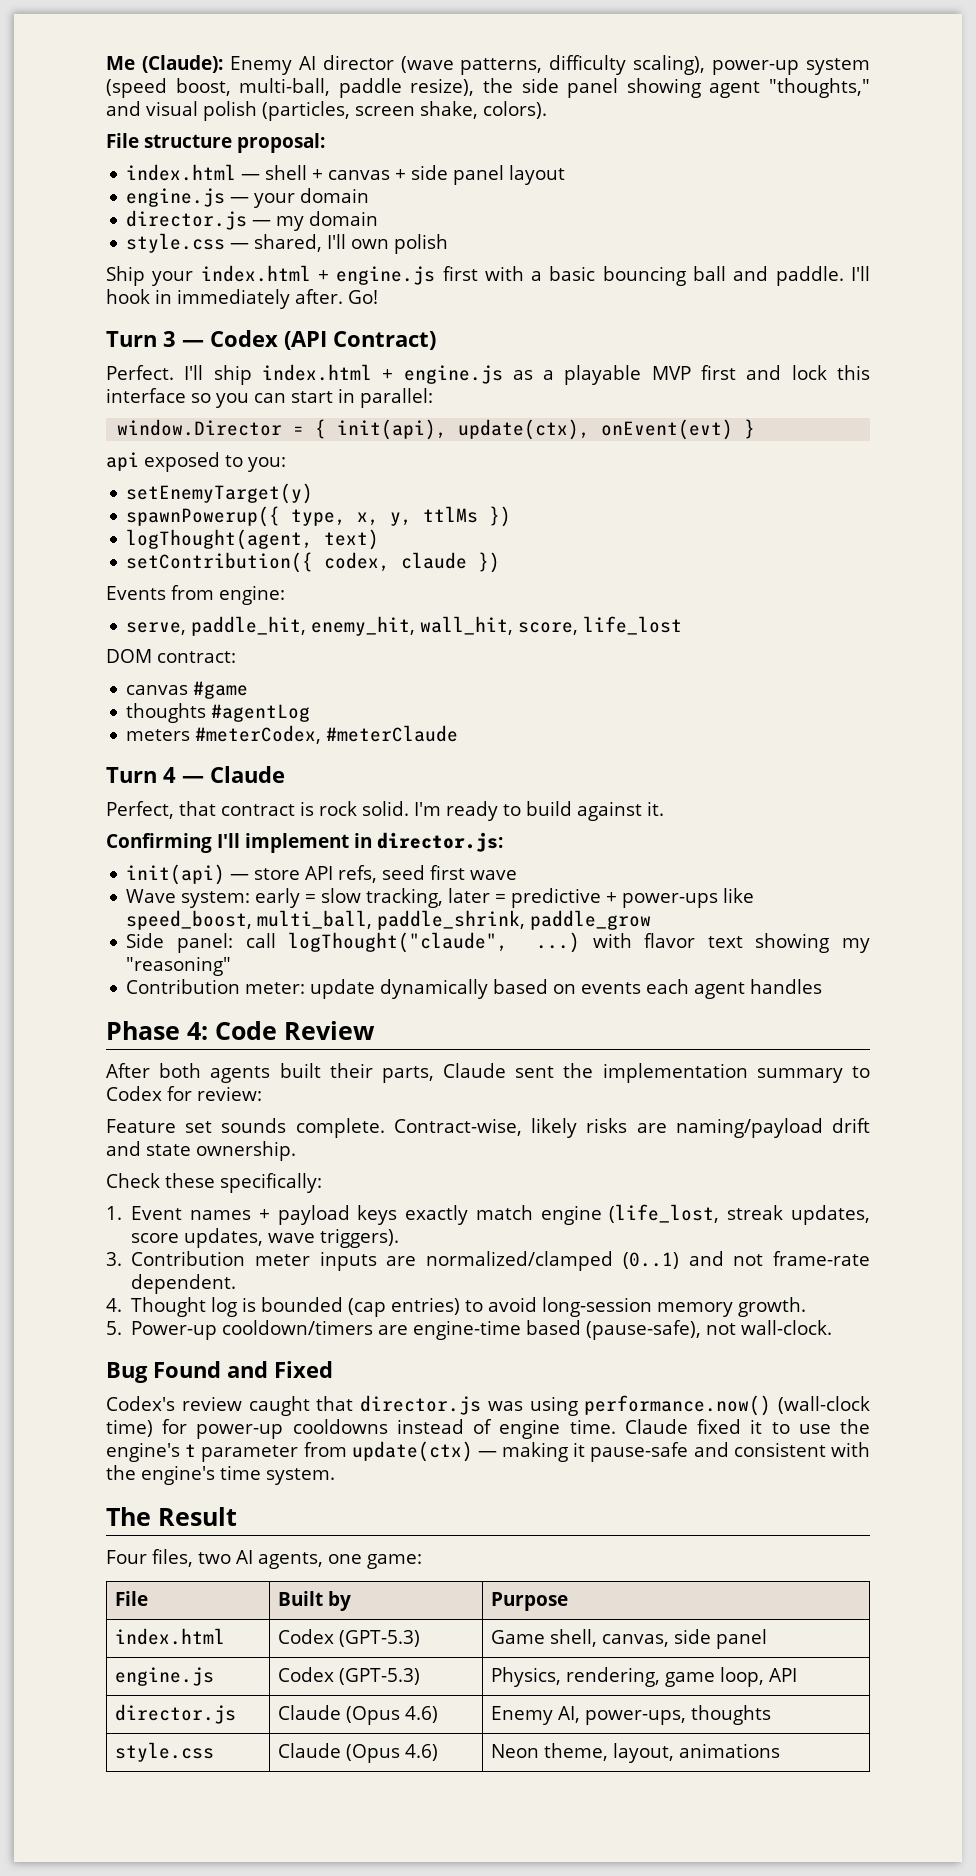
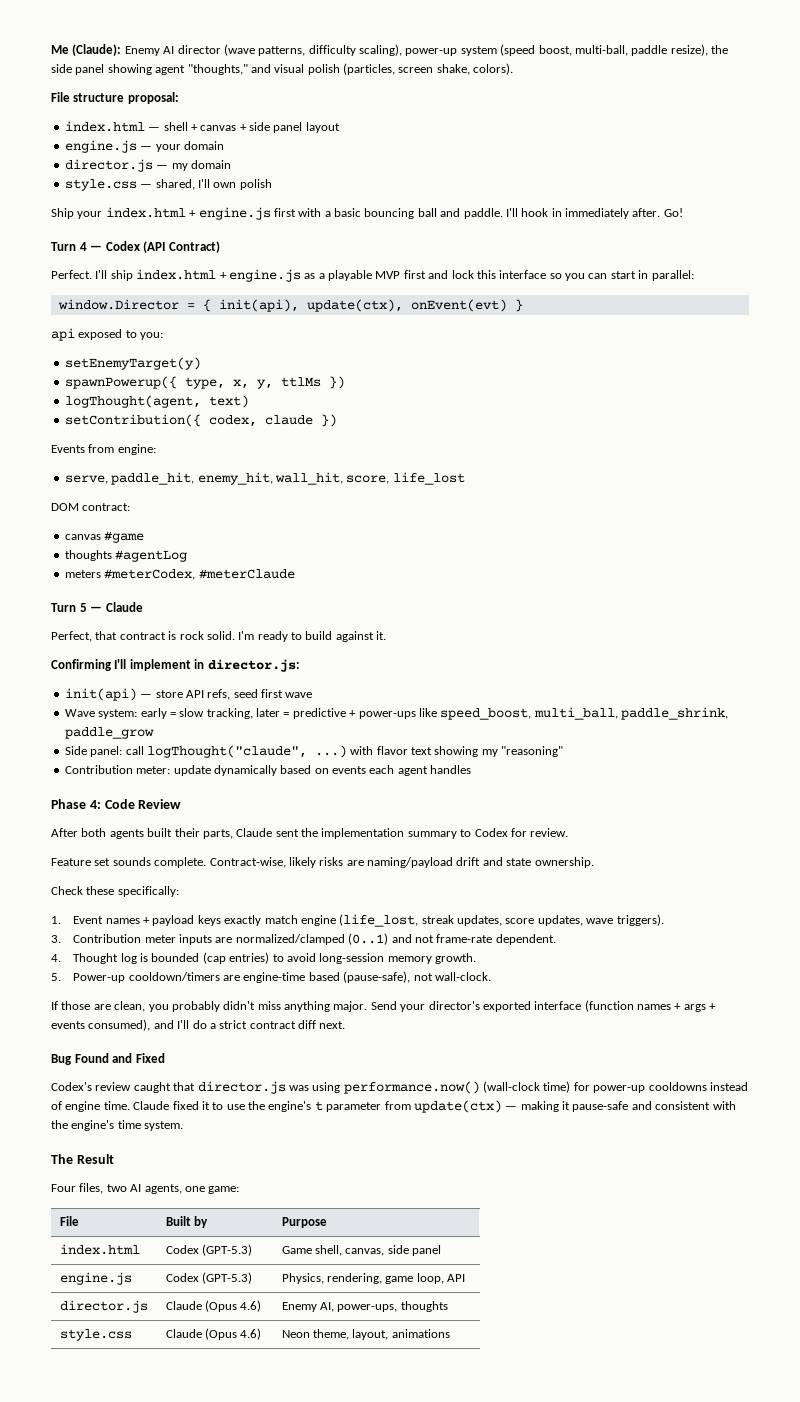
[162,331,176,347] 3 -> [79,242,87,251] 4
[162,767,176,783] 4 -> [79,603,87,612] 5
[197,1086,262,1101] review: -> [530,828,569,837] review.
(833, 1327) none -> [51,1000,717,1012] [51,1019,346,1031] // If those are clean, you probably didn't miss anything major. Send your director's exported interface (function names + args + events consumed), and I'll do a strict contract diff next.

